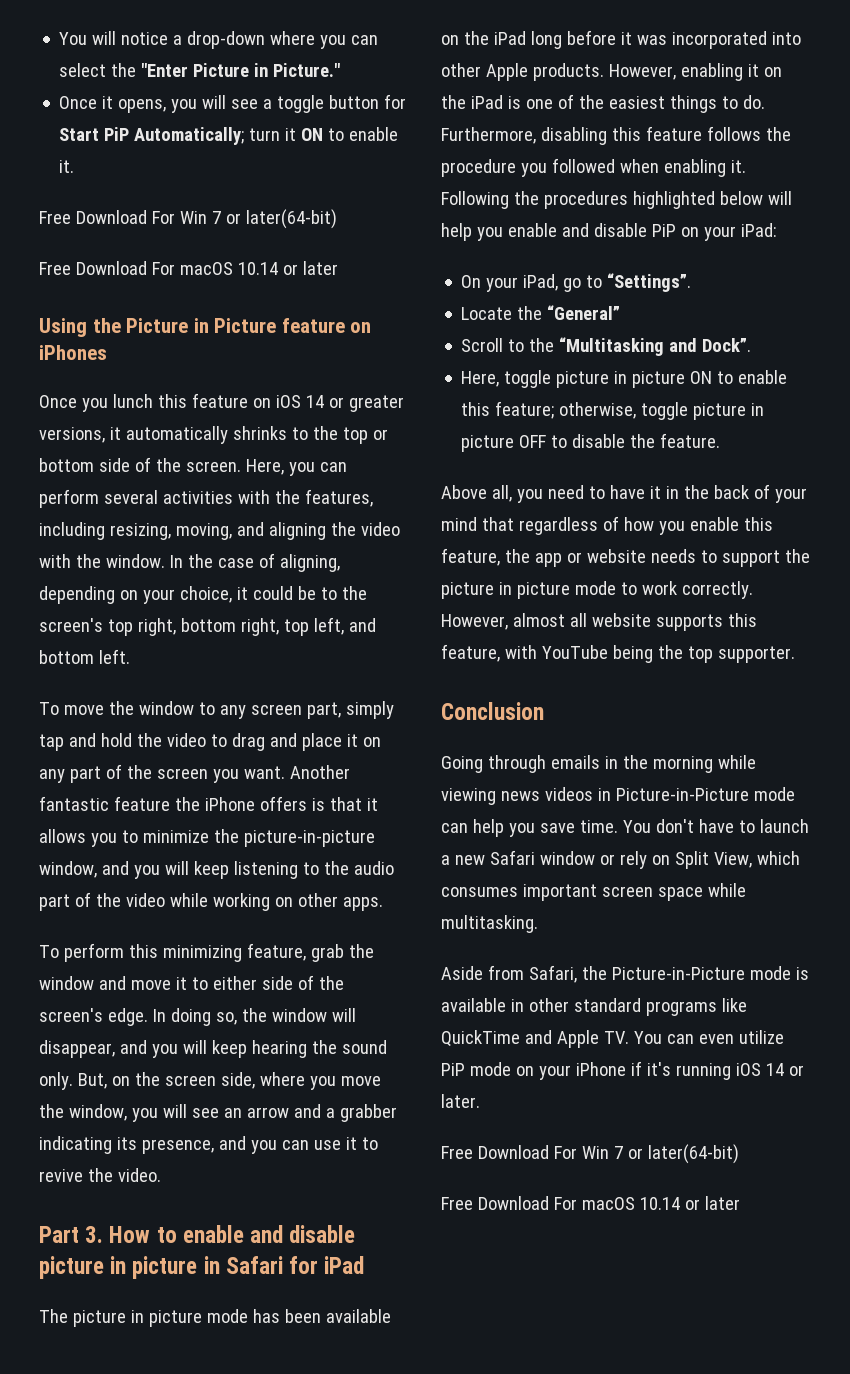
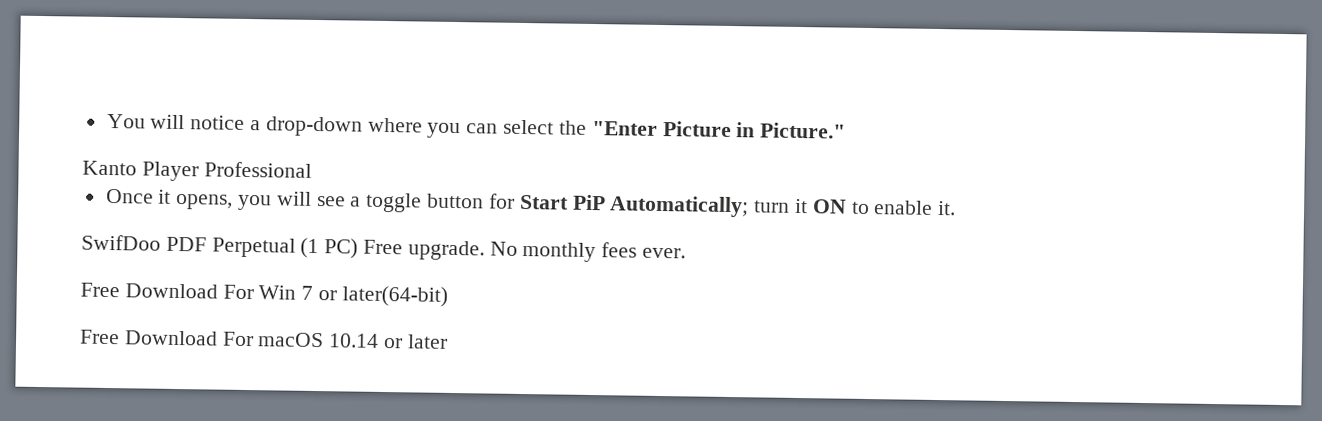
(341, 70) none -> [82,160,312,182] // Kanto Player Professional
[39,209,337,229] [39,261,338,275] [39,318,372,337] [39,345,107,360] [39,393,404,412] [39,426,388,444] [39,457,347,476] [39,489,373,508] [39,522,400,540] [39,553,340,572] [39,586,367,604] [39,617,376,636] [39,649,130,664] [39,701,394,719] [39,733,381,751] [39,764,350,783] [39,796,378,811] [39,829,375,847] [39,861,394,879] [39,892,383,911] [39,943,374,962] [39,975,344,990] [39,1008,356,1026] [39,1040,387,1058] [39,1072,381,1090] [39,1104,397,1122] [39,1136,378,1154] [39,1168,161,1182] [39,1225,356,1243] [39,1256,365,1279] [39,1309,391,1327] [441,30,801,49] [441,63,782,81] [441,94,765,113] [441,126,791,145] [441,158,746,177] [441,191,792,209] [441,223,777,241] [461,273,692,292] [461,305,621,320] [461,337,752,356] [461,370,788,388] [461,401,765,420] [461,433,721,452] [441,484,807,503] [441,516,773,535] [441,548,810,567] [441,581,753,599] [441,613,757,631] [441,644,795,663] [441,702,544,720] [441,755,756,773] [441,787,795,805] [441,819,809,837] [441,850,800,869] [441,883,746,901] [441,915,538,933] [441,965,809,983] [441,998,747,1016] [441,1030,784,1048] [441,1061,804,1080] [441,1094,480,1108] Free Download For Win 7 or later(64-bit) // Free Download For macOS 10.14 or later // Using the Picture in Picture feature on iPhones // Once you lunch this feature on iOS 14 or greater versions, it automatically shrinks to the top or bottom side of the screen. Here, you can perform several activities with the features, including resizing, moving, and aligning the video with the window. In the case of aligning, depending on your choice, it could be to the screen's top right, bottom right, top left, and bottom left. // To move the window to any screen part, simply tap and hold the video to drag and place it on any part of the screen you want. Another fantastic feature the iPhone offers is that it allows you to minimize the picture-in-picture window, and you will keep listening to the audio part of the video while working on other apps. // To perform this minimizing feature, grab the window and move it to either side of the screen's edge. In doing so, the window will disappear, and you will keep hearing the sound only. But, on the screen side, where you move the window, you will see an arrow and a grabber indicating its presence, and you can use it to revive the video. // Part 3. How to enable and disable picture in picture in Safari for iPad // The picture in picture mode has been available on the iPad long before it was incorporated into other Apple products. However, enabling it on the iPad is one of the easiest things to do. Furthermore, disabling this feature follows the procedure you followed when enabling it. Following the procedures highlighted below will help you enable and disable PiP on your iPad: // On your iPad, go to “Settings”. // Locate the “General” // Scroll to the “Multitasking and Dock”. // Here, toggle picture in picture ON to enable this feature; otherwise, toggle picture in picture OFF to disable the feature. // Above all, you need to have it in the back of your mind that regardless of how you enable this feature, the app or website needs to support the picture in picture mode to work correctly. However, almost all website supports this feature, with YouTube being the top supporter. // Conclusion // Going through emails in the morning while viewing news videos in Picture-in-Picture mode can help you save time. You don't have to launch a new Safari window or rely on Split View, which consumes important screen space while multitasking. // Aside from Safari, the Picture-in-Picture mode is available in other standard programs like QuickTime and Apple TV. You can even utilize PiP mode on your iPhone if it's running iOS 14 or later. -> [81,234,687,263] SwifDoo PDF Perpetual (1 PC) Free upgrade. No monthly fees ever.

